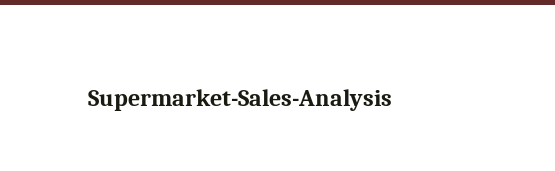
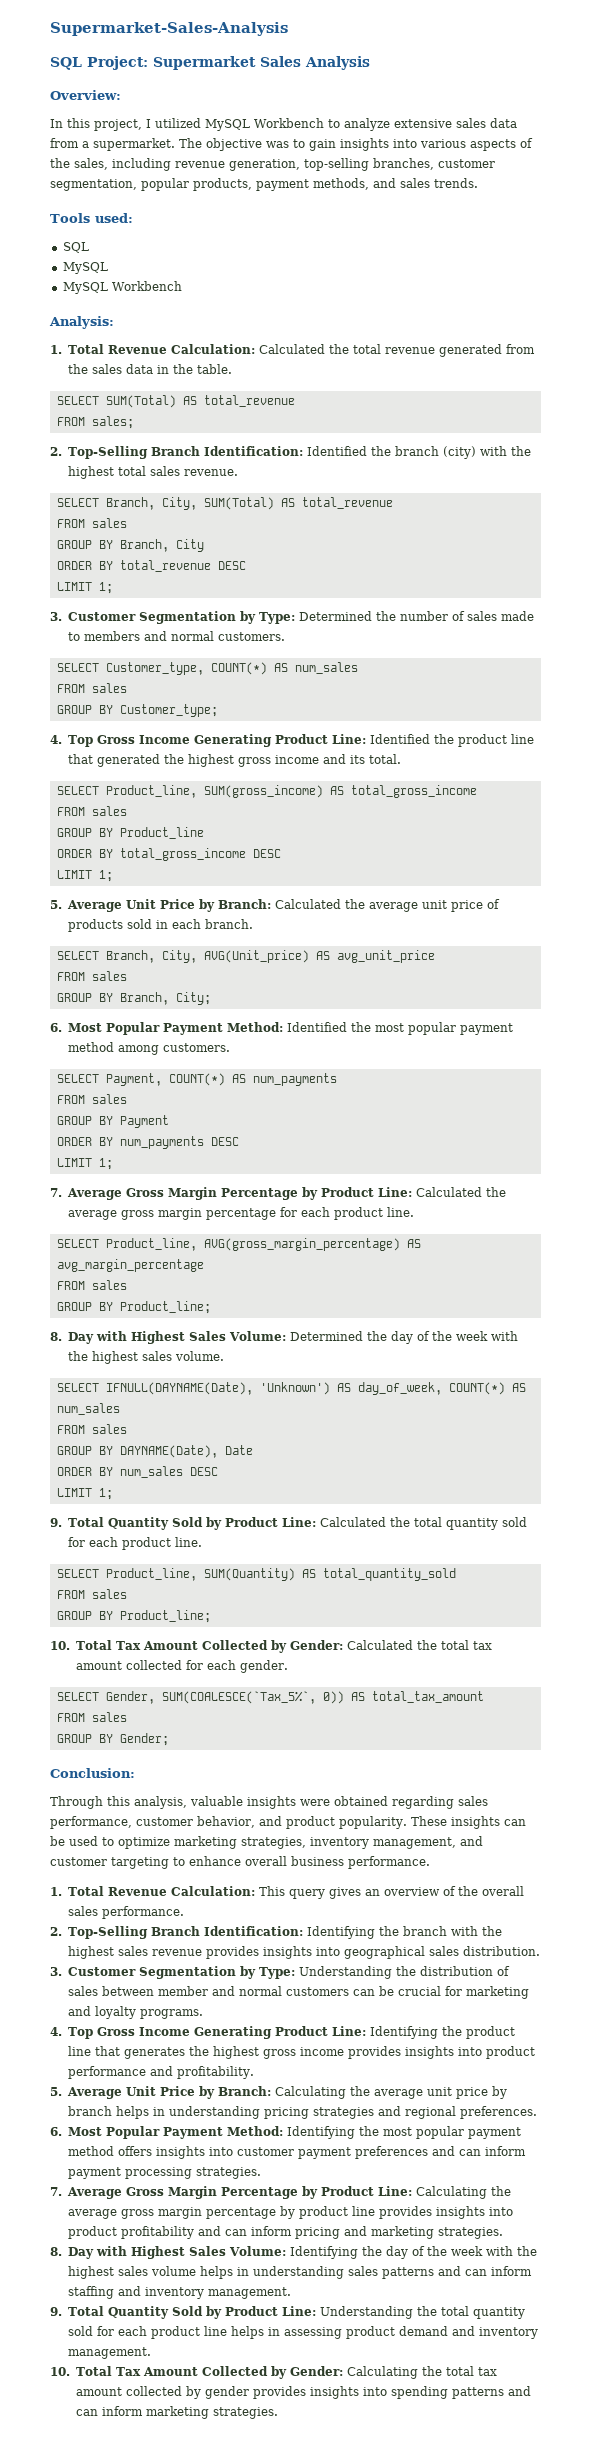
(392, 100) none -> [50,56,370,70] [50,90,121,100] [50,118,517,131] [50,138,533,151] [50,158,495,171] [50,178,478,191] [50,213,133,223] [62,242,89,253] [62,262,108,274] [62,281,182,294] [49,316,114,329] [50,344,535,357] [67,364,232,374] [56,395,295,408] [56,416,134,429] [50,446,531,459] [67,466,238,479] [56,497,393,510] [56,518,127,528] [56,539,204,552] [56,560,246,572] [56,582,113,594] [50,611,534,624] [67,631,285,641] [56,662,358,675] [56,683,127,693] [56,704,218,717] [50,734,534,747] [67,754,401,767] [56,785,477,798] [56,806,127,816] [56,827,204,839] [56,848,281,861] [56,870,113,882] [50,899,500,912] [67,919,253,932] [56,950,435,963] [56,971,127,981] [56,992,211,1005] [50,1022,513,1035] [67,1042,230,1055] [56,1073,337,1086] [56,1094,127,1104] [56,1115,169,1128] [56,1136,239,1149] [56,1158,113,1170] [50,1187,506,1200] [67,1207,414,1220] [56,1238,421,1251] [56,1259,204,1272] [56,1280,127,1290] [56,1301,211,1314] [50,1331,518,1344] [67,1351,224,1364] [56,1382,526,1395] [56,1403,120,1415] [56,1424,127,1434] [56,1445,253,1458] [56,1466,218,1478] [56,1488,113,1500] [50,1517,527,1530] [67,1537,202,1550] [56,1568,456,1581] [56,1589,127,1599] [56,1610,211,1623] [50,1640,492,1653] [75,1660,288,1673] [56,1691,484,1704] [56,1712,127,1722] [56,1733,169,1746] [50,1768,135,1778] [50,1796,488,1809] [50,1816,526,1829] [50,1836,483,1849] [50,1856,430,1869] [50,1886,524,1899] [67,1906,184,1919] [50,1926,502,1939] [67,1946,540,1959] [50,1966,510,1979] [67,1986,529,1999] [67,2006,203,2019] [50,2026,515,2039] [67,2046,535,2059] [67,2066,254,2079] [50,2086,507,2099] [67,2106,537,2119] [50,2126,521,2139] [67,2146,526,2159] [67,2167,261,2179] [50,2186,511,2199] [67,2206,513,2219] [67,2226,503,2239] [50,2246,537,2259] [67,2266,532,2279] [67,2286,291,2299] [50,2306,525,2319] [67,2326,538,2339] [67,2347,151,2359] [50,2366,497,2379] [75,2386,531,2399] [75,2406,278,2419] // SQL Project: Supermarket Sales Analysis // Overview: // In this project, I utilized MySQL Workbench to analyze extensive sales data from a supermarket. The objective was to gain insights into various aspects of the sales, including revenue generation, top-selling branches, customer segmentation, popular products, payment methods, and sales trends. // Tools used: // SQL // MySQL // MySQL Workbench // Analysis: // 1. Total Revenue Calculation: Calculated the total revenue generated from the sales data in the table. // SELECT SUM(Total) AS total_revenue // FROM sales; // 2. Top-Selling Branch Identification: Identified the branch (city) with the highest total sales revenue. // SELECT Branch, City, SUM(Total) AS total_revenue // FROM sales // GROUP BY Branch, City // ORDER BY total_revenue DESC // LIMIT 1; // 3. Customer Segmentation by Type: Determined the number of sales made to members and normal customers. // SELECT Customer_type, COUNT(*) AS num_sales // FROM sales // GROUP BY Customer_type; // 4. Top Gross Income Generating Product Line: Identified the product line that generated the highest gross income and its total. // SELECT Product_line, SUM(gross_income) AS total_gross_income // FROM sales // GROUP BY Product_line // ORDER BY total_gross_income DESC // LIMIT 1; // 5. Average Unit Price by Branch: Calculated the average unit price of products sold in each branch. // SELECT Branch, City, AVG(Unit_price) AS avg_unit_price // FROM sales // GROUP BY Branch, City; // 6. Most Popular Payment Method: Identified the most popular payment method among customers. // SELECT Payment, COUNT(*) AS num_payments // FROM sales // GROUP BY Payment // ORDER BY num_payments DESC // LIMIT 1; // 7. Average Gross Margin Percentage by Product Line: Calculated the average gross margin percentage for each product line. // SELECT Product_line, AVG(gross_margin_percentage) AS avg_margin_percentage // FROM sales // GROUP BY Product_line; // 8. Day with Highest Sales Volume: Determined the day of the week with the highest sales volume. // SELECT IFNULL(DAYNAME(Date), 'Unknown') AS day_of_week, COUNT(*) AS num_sales // FROM sales // GROUP BY DAYNAME(Date), Date // ORDER BY num_sales DESC // LIMIT 1; // 9. Total Quantity Sold by Product Line: Calculated the total quantity sold for each product line. // SELECT Product_line, SUM(Quantity) AS total_quantity_sold // FROM sales // GROUP BY Product_line; // 10. Total Tax Amount Collected by Gender: Calculated the total tax amount collected for each gender. // SELECT Gender, SUM(COALESCE(`Tax_5%`, 0)) AS total_tax_amount // FROM sales // GROUP BY Gender; // Conclusion: // Through this analysis, valuable insights were obtained regarding sales performance, customer behavior, and product popularity. These insights can be used to optimize marketing strategies, inventory management, and customer targeting to enhance overall business performance. // 1. Total Revenue Calculation: This query gives an overview of the overall sales performance. // 2. Top-Selling Branch Identification: Identifying the branch with the highest sales revenue provides insights into geographical sales distribution. // 3. Customer Segmentation by Type: Understanding the distribution of sales between member and normal customers can be crucial for marketing and loyalty programs. // 4. Top Gross Income Generating Product Line: Identifying the product line that generates the highest gross income provides insights into product performance and profitability. // 5. Average Unit Price by Branch: Calculating the average unit price by branch helps in understanding pricing strategies and regional preferences. // 6. Most Popular Payment Method: Identifying the most popular payment method offers insights into customer payment preferences and can inform payment processing strategies. // 7. Average Gross Margin Percentage by Product Line: Calculating the average gross margin percentage by product line provides insights into product profitability and can inform pricing and marketing strategies. // 8. Day with Highest Sales Volume: Identifying the day of the week with the highest sales volume helps in understanding sales patterns and can inform staffing and inventory management. // 9. Total Quantity Sold by Product Line: Understanding the total quantity sold for each product line helps in assessing product demand and inventory management. // 10. Total Tax Amount Collected by Gender: Calculating the total tax amount collected by gender provides insights into spending patterns and can inform marketing strategies.

